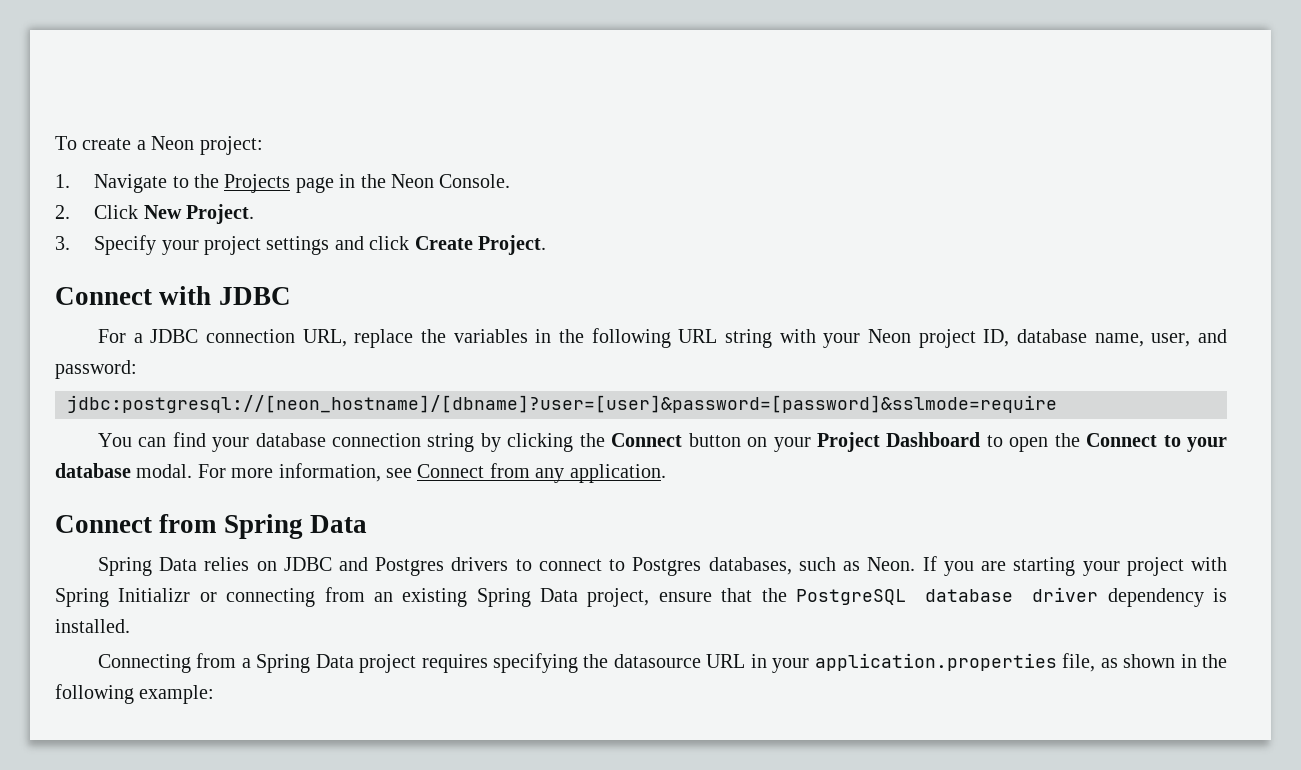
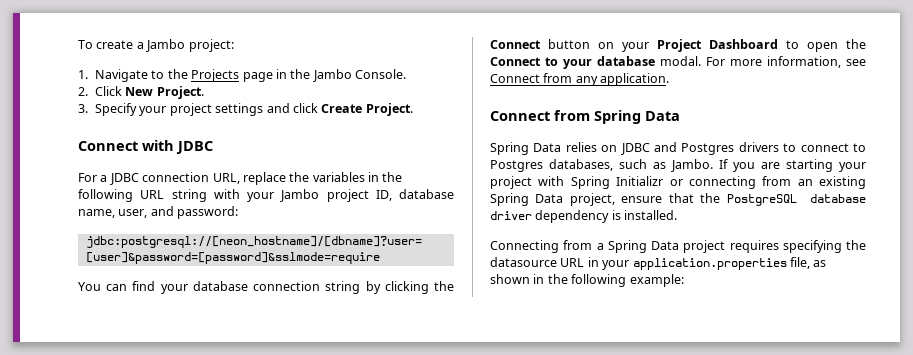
[151,136,195,150] Neon -> [146,39,186,52] Jambo
[391,174,435,188] Neon -> [312,69,352,82] Jambo
[867,329,911,343] Neon -> [280,189,320,202] Jambo
[867,557,916,571] Neon. -> [671,159,713,172] Jambo.

